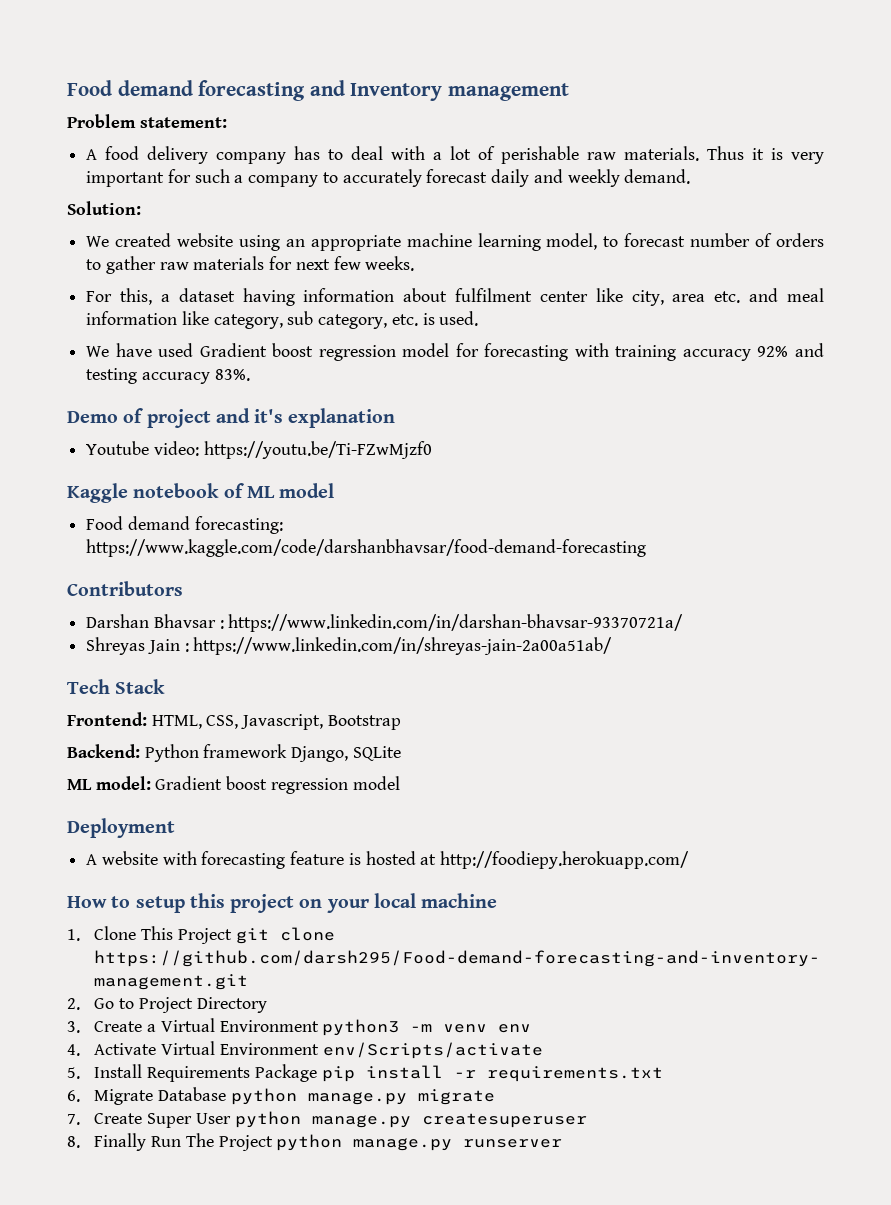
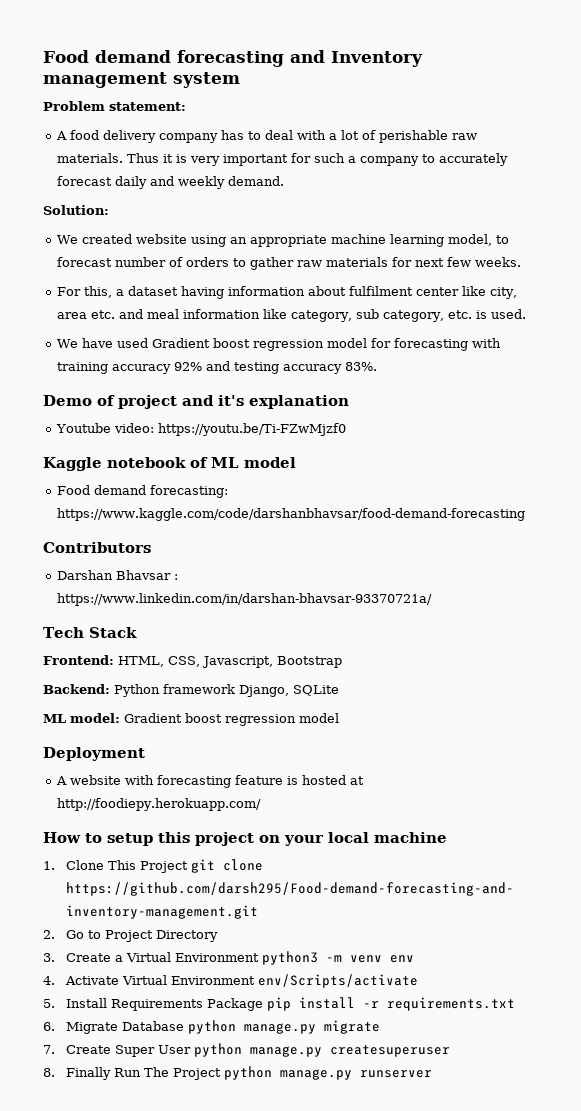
(569, 92) none -> [173,72,240,88] system
[86,637,613,655] // Shreyas Jain : https://www.linkedin.com/in/shreyas-jain-2a00a51ab/ -> (433, 599) none

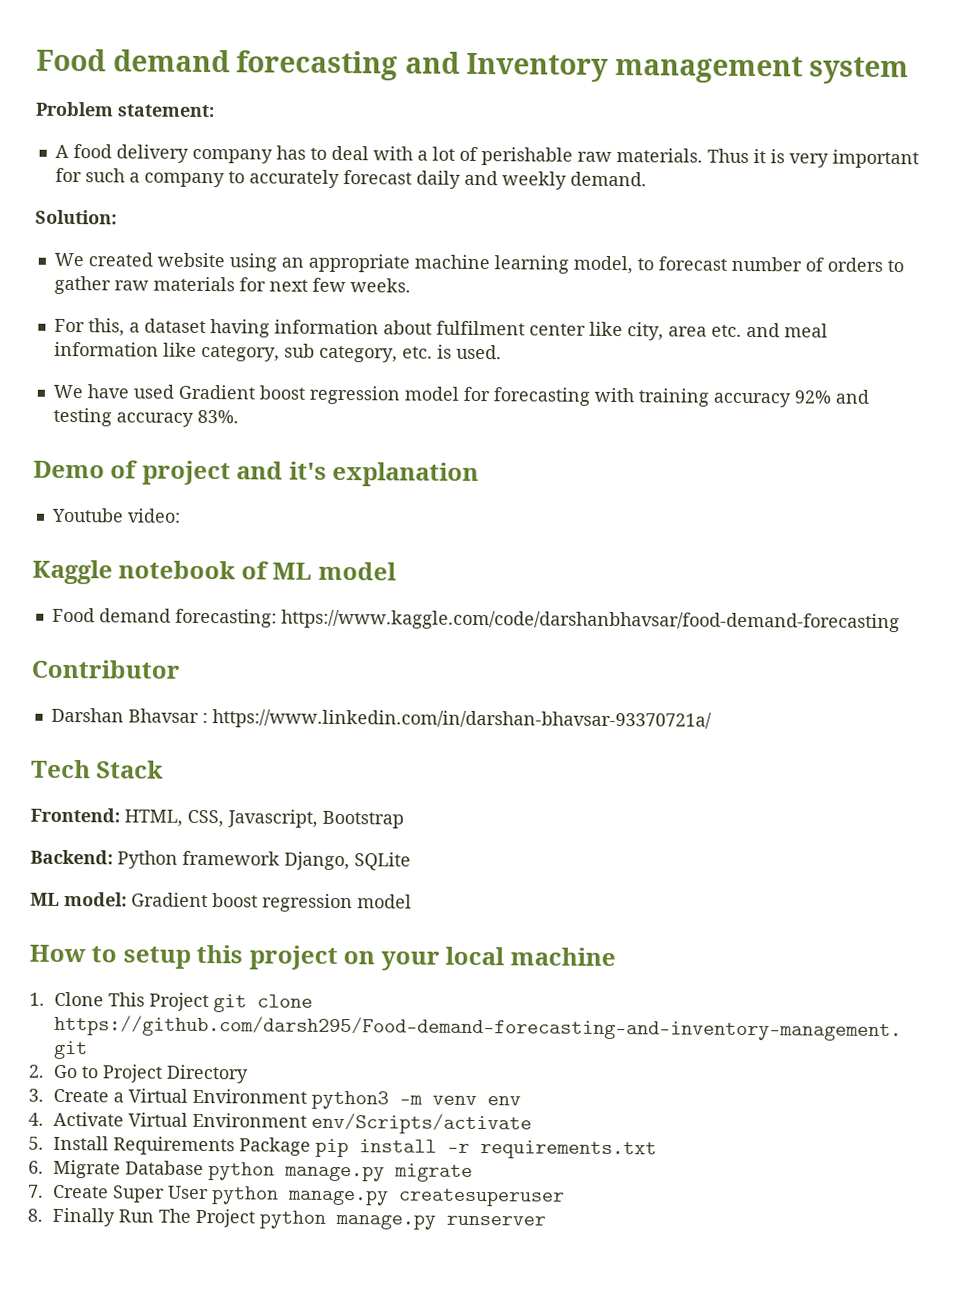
[158,423,347,436] https://youtu.be/Ti-FZwMjzf0 -> (181, 515) none
[43,542,151,553] Contributors -> [31,659,180,679] Contributor
[43,747,145,761] [56,775,365,788] [57,798,262,811] // Deployment // A website with forecasting feature is hosted at http://foodiepy.herokuapp.com/ -> (412, 901) none

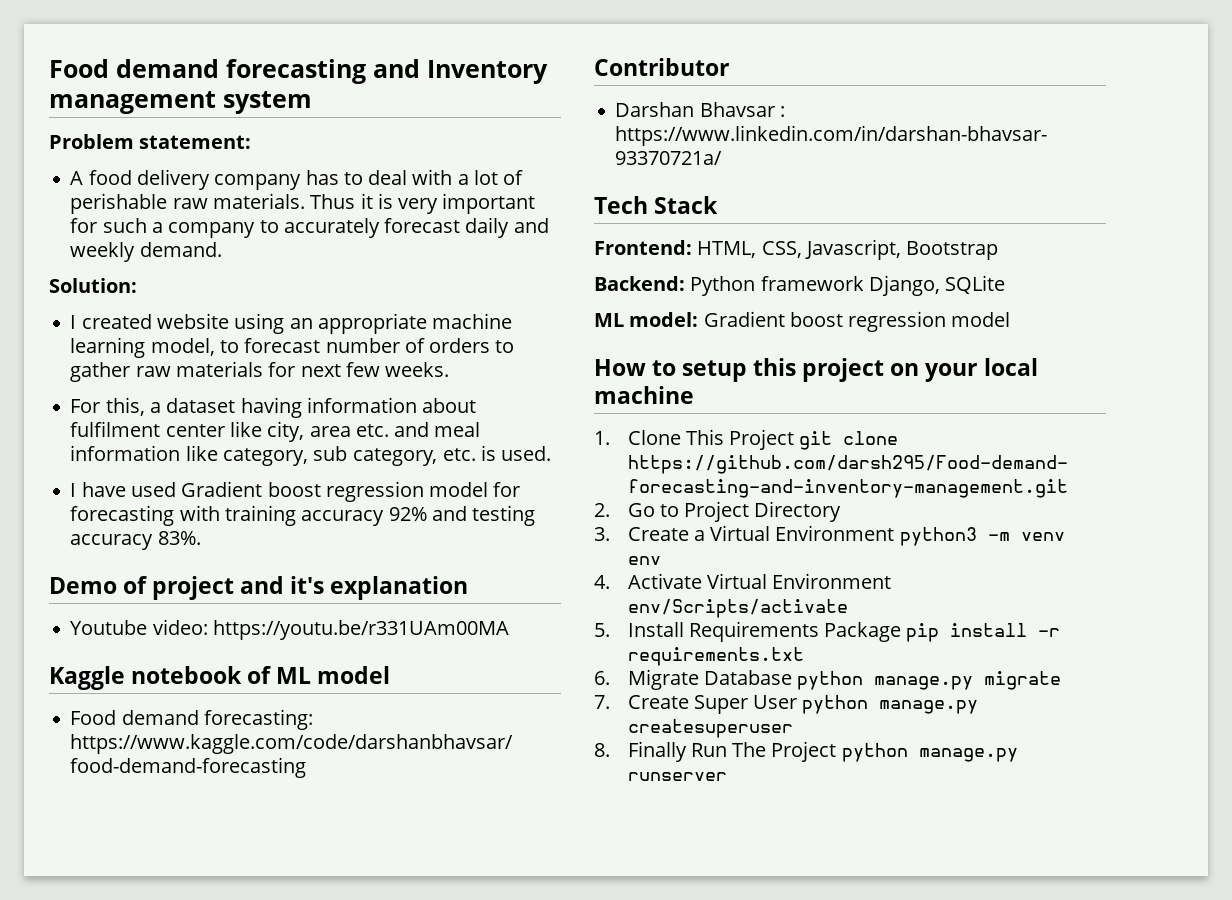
[53,252,84,267] We -> [70,315,77,329] I
[52,384,83,399] We -> [70,483,77,497] I
(181, 515) none -> [212,620,509,640] https://youtu.be/r331UAm00MA

